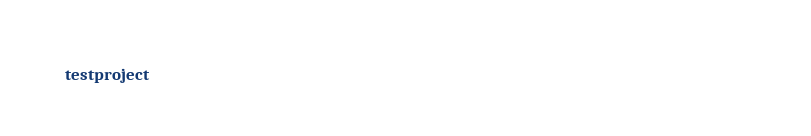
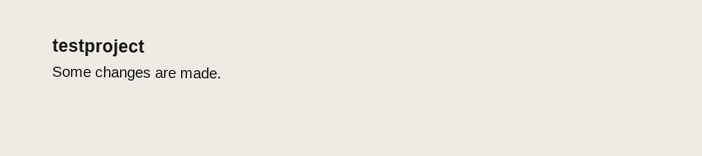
(150, 75) none -> [51,66,223,81] // Some changes are made.

